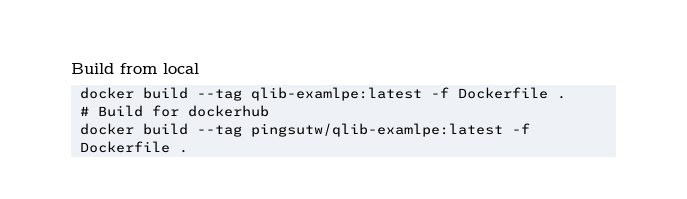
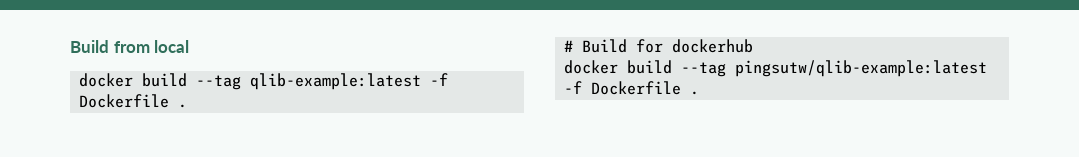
[250,87,422,101] qlib-examlpe:latest -> [250,73,422,90] qlib-example:latest
[250,123,503,137] pingsutw/qlib-examlpe:latest -> [735,60,988,77] pingsutw/qlib-example:latest

